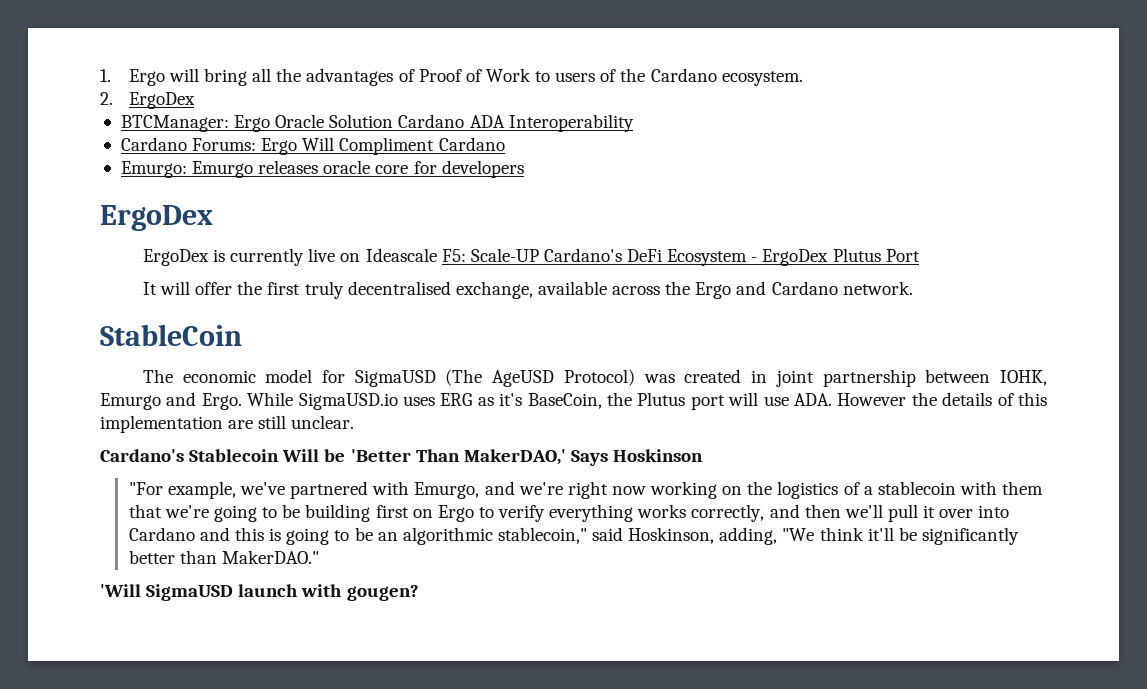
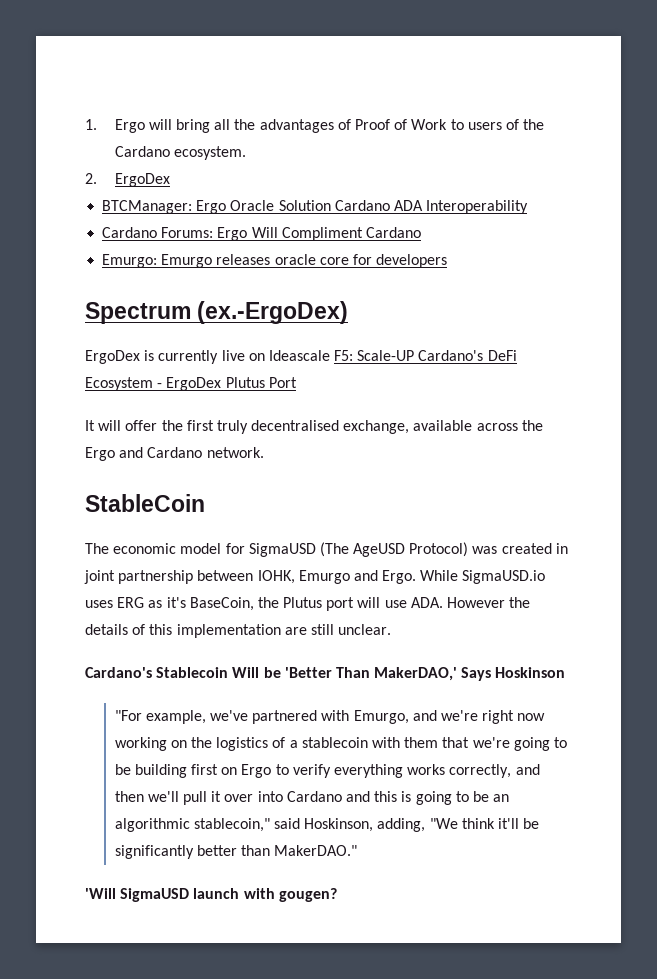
[100,205,213,231] ErgoDex -> [85,301,349,324] Spectrum (ex.-ErgoDex)

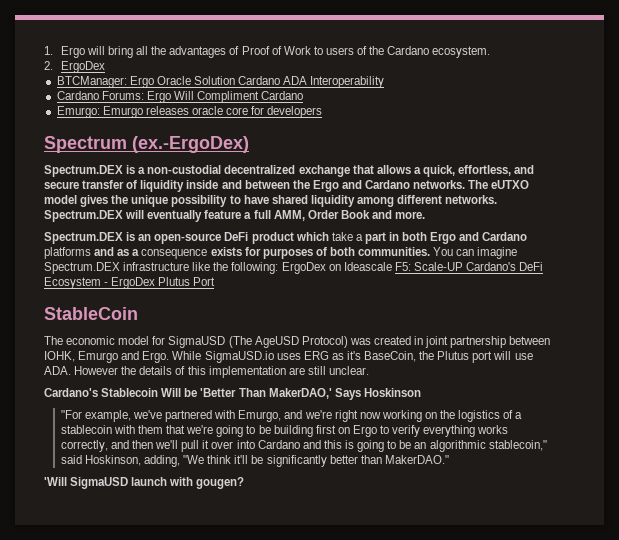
[85,350,245,364] ErgoDex is currently live -> [44,165,535,177] [44,180,530,192] [44,195,498,207] [44,210,426,222] [44,232,528,244] [44,247,518,259] [44,262,326,274] Spectrum.DEX is a non-custodial decentralized exchange that allows a quick, effortless, and secure transfer of liquidity inside and between the Ergo and Cardano networks. The eUTXO model gives the unique possibility to have shared liquidity among different networks. Spectrum.DEX will eventually feature a full AMM, Order Book and more. // Spectrum.DEX is an open-source DeFi product which take a part in both Ergo and Cardano platforms and as a consequence exists for purposes of both communities. You can imagine Spectrum.DEX infrastructure like the following: ErgoDex
[85,420,543,434] [85,447,264,461] // It will offer the first truly decentralised exchange, available across the Ergo and Cardano network. -> (216, 281) none

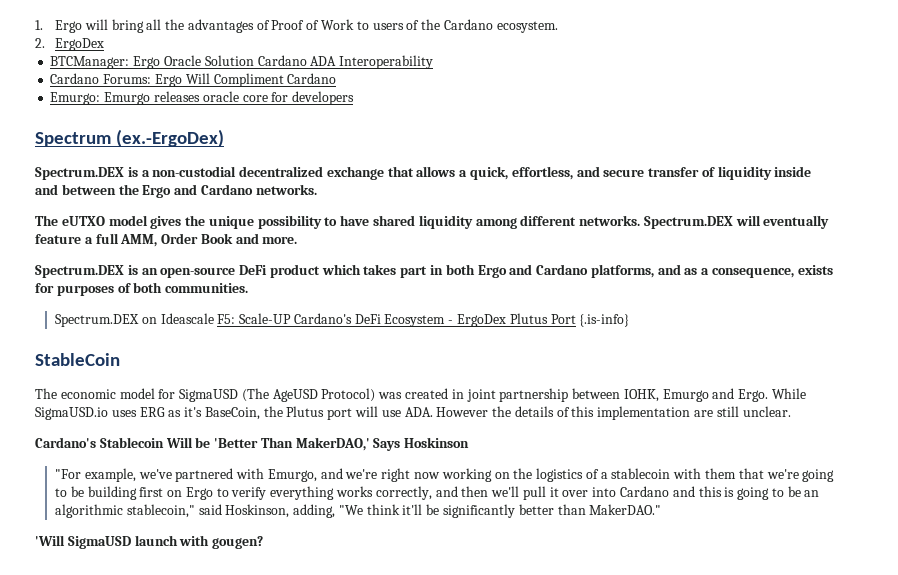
(466, 184) none -> (317, 189) //
[331,232,363,241] take a -> [363,264,397,275] takes
[44,247,91,259] platforms -> [590,264,654,278] platforms,
[141,249,208,259] consequence -> [712,267,795,278] consequence,
[433,247,518,259] [44,262,326,274] You can imagine Spectrum.DEX infrastructure like the following: ErgoDex -> [54,314,139,327] // Spectrum.DEX
(216, 281) none -> [579,314,630,327] {.is-info}

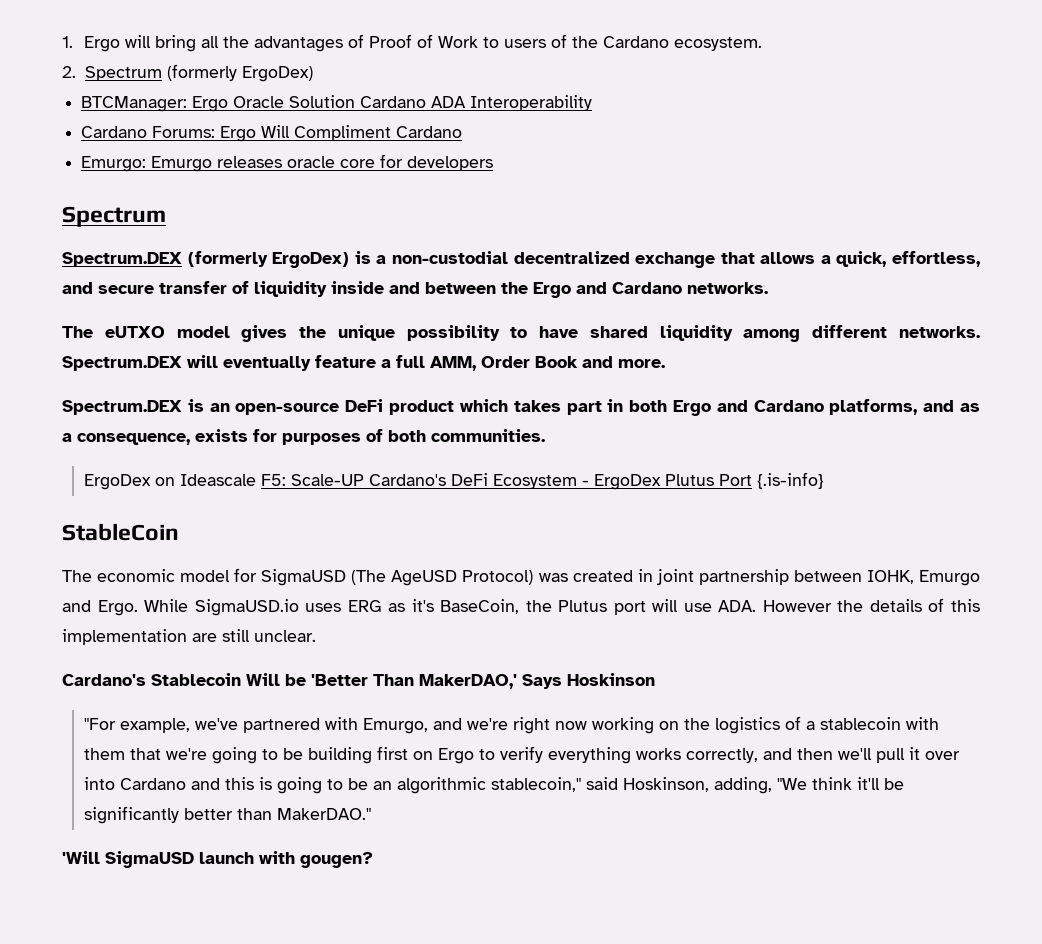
[54,38,104,51] ErgoDex -> [84,64,313,82] Spectrum (formerly ErgoDex)
[115,129,224,147] [35,167,124,180] (ex.-ErgoDex) // Spectrum.DEX -> [62,251,350,268] // Spectrum.DEX (formerly ErgoDex)
[54,314,139,327] Spectrum.DEX -> [83,474,151,490] ErgoDex

